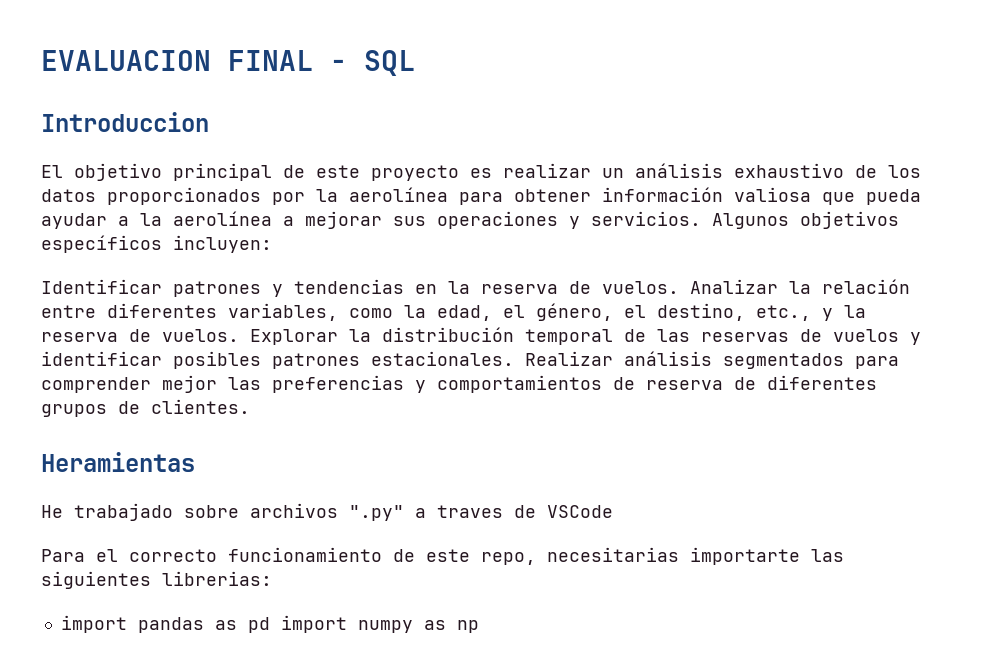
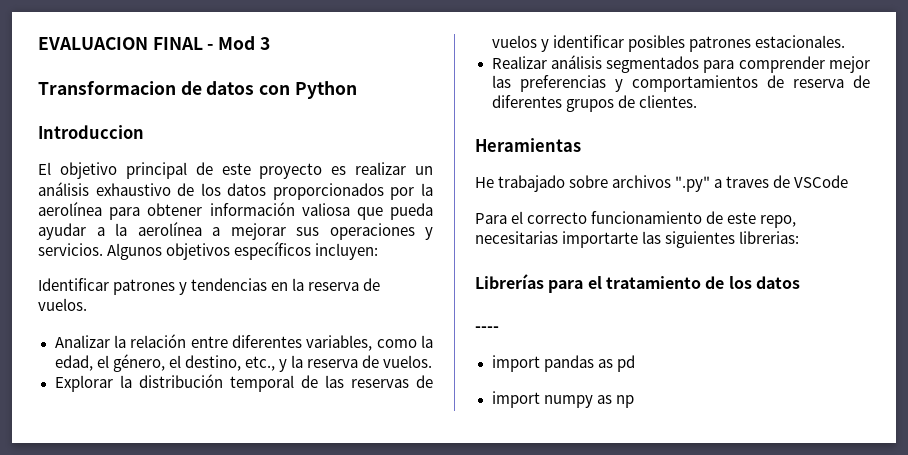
[364,50,415,76] SQL -> [218,36,270,50] [38,80,357,99] Mod 3 // Transformacion de datos con Python
(679, 287) none -> (87, 304) //
(239, 335) none -> (433, 361) //
(514, 358) none -> (845, 41) //
(272, 578) none -> [475,274,800,293] [475,326,499,332] // Librerías para el tratamiento de los datos // ----
(270, 625) none -> (635, 363) //

